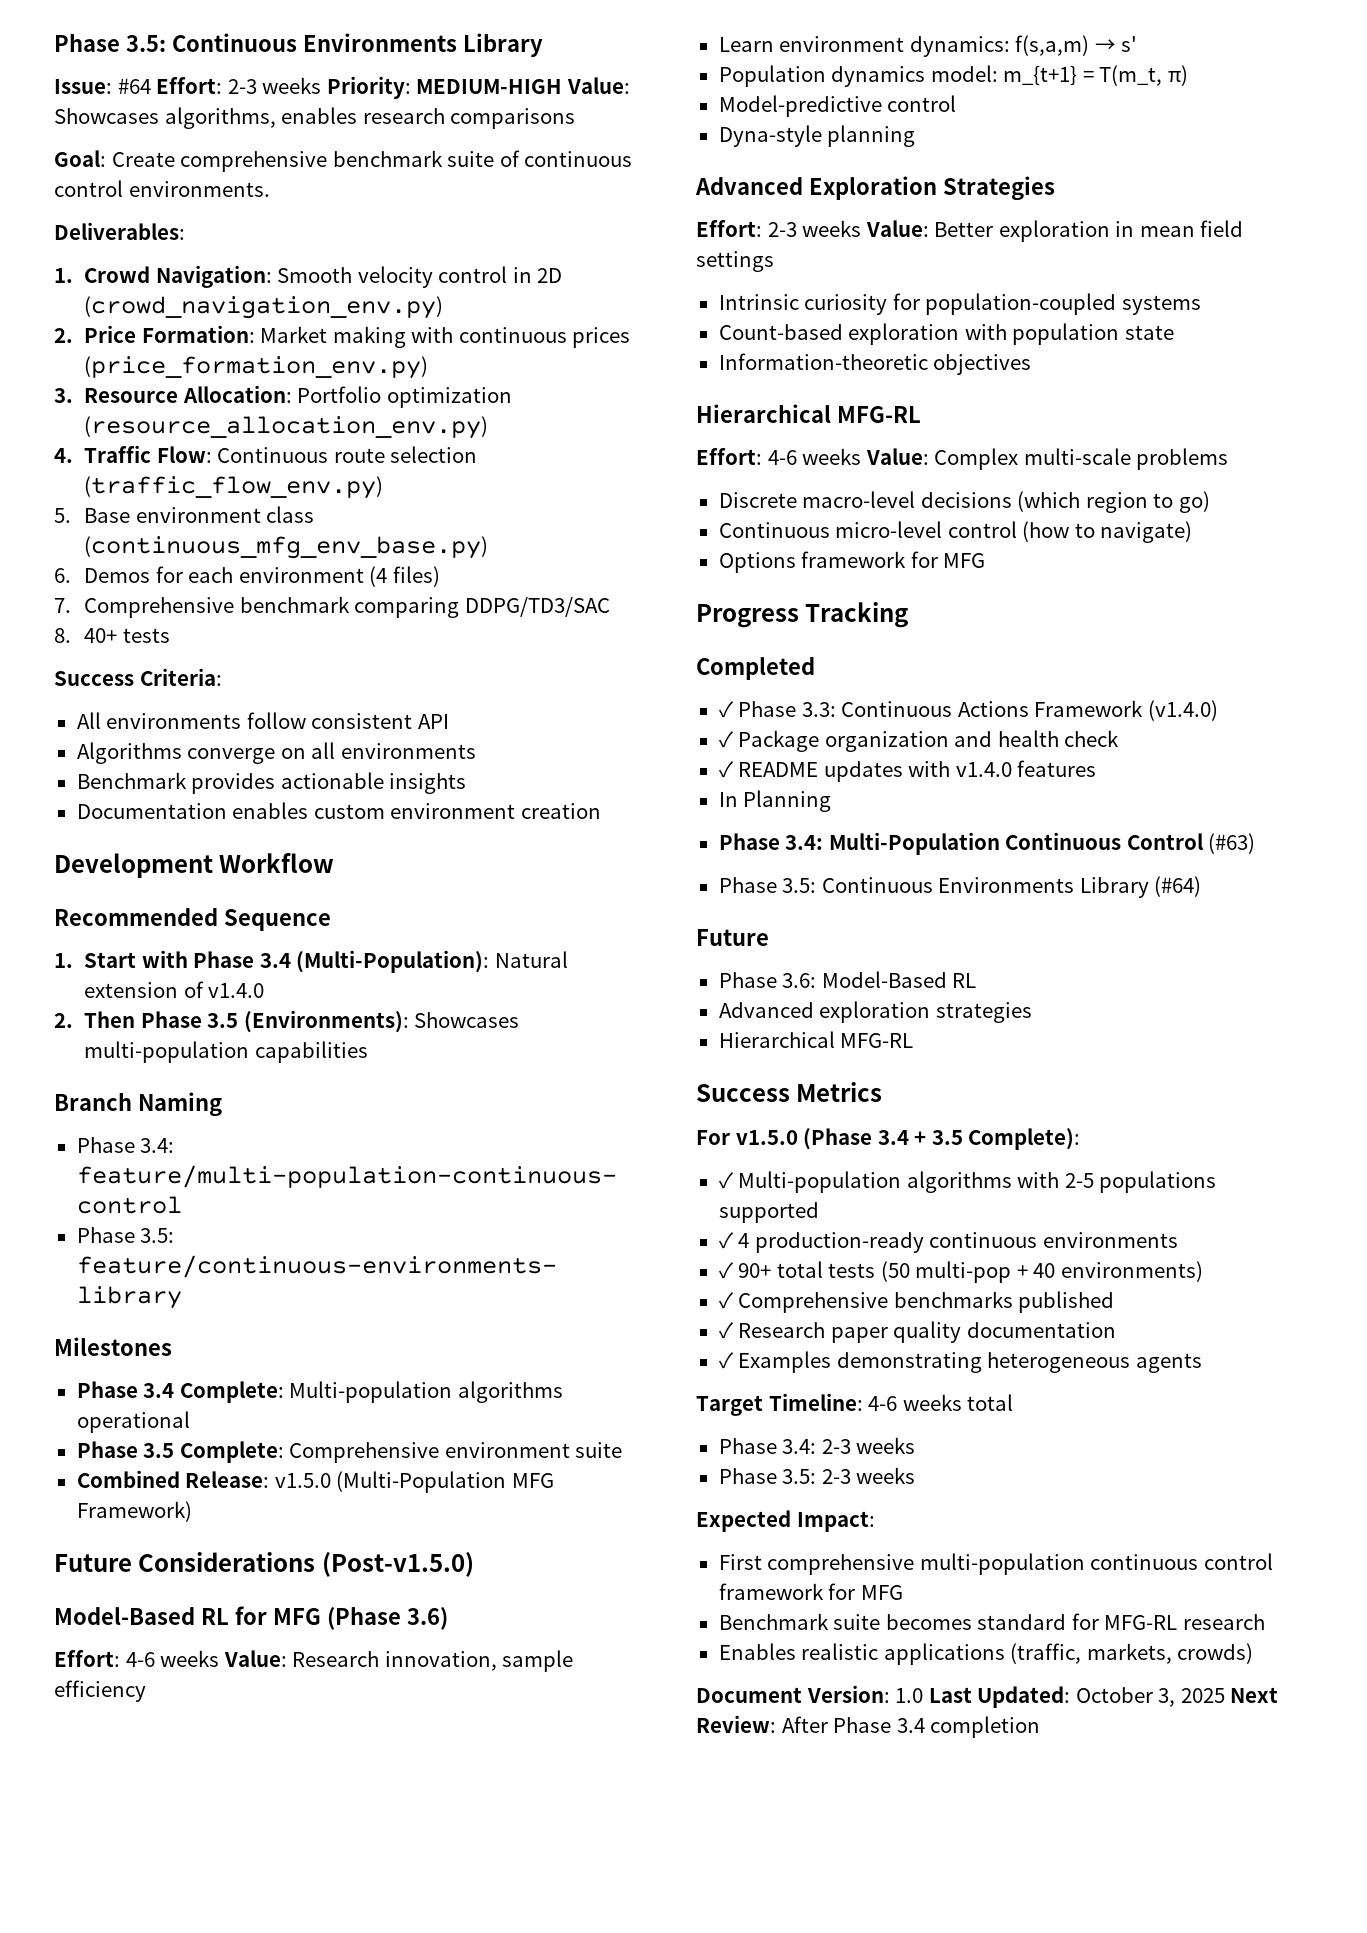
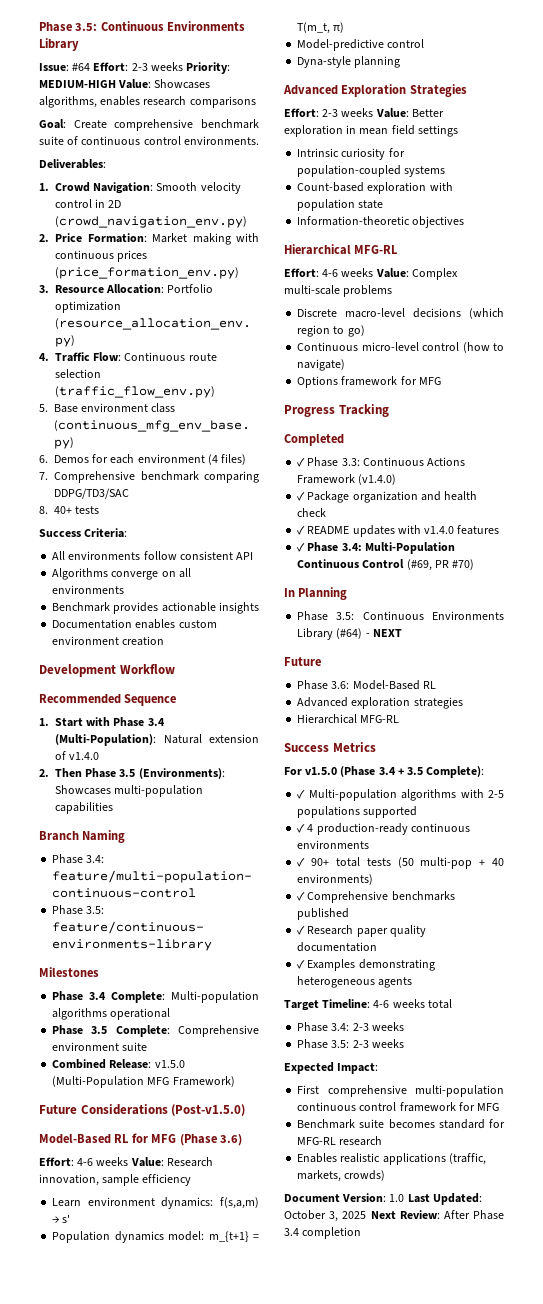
[718,790,832,812] In Planning // -> [297,543,306,552] ✓
[1208,833,1256,854] (#63) -> [406,559,475,571] [284,587,348,600] (#69, PR #70) // In Planning
(1202, 886) none -> [365,629,402,637] - NEXT

